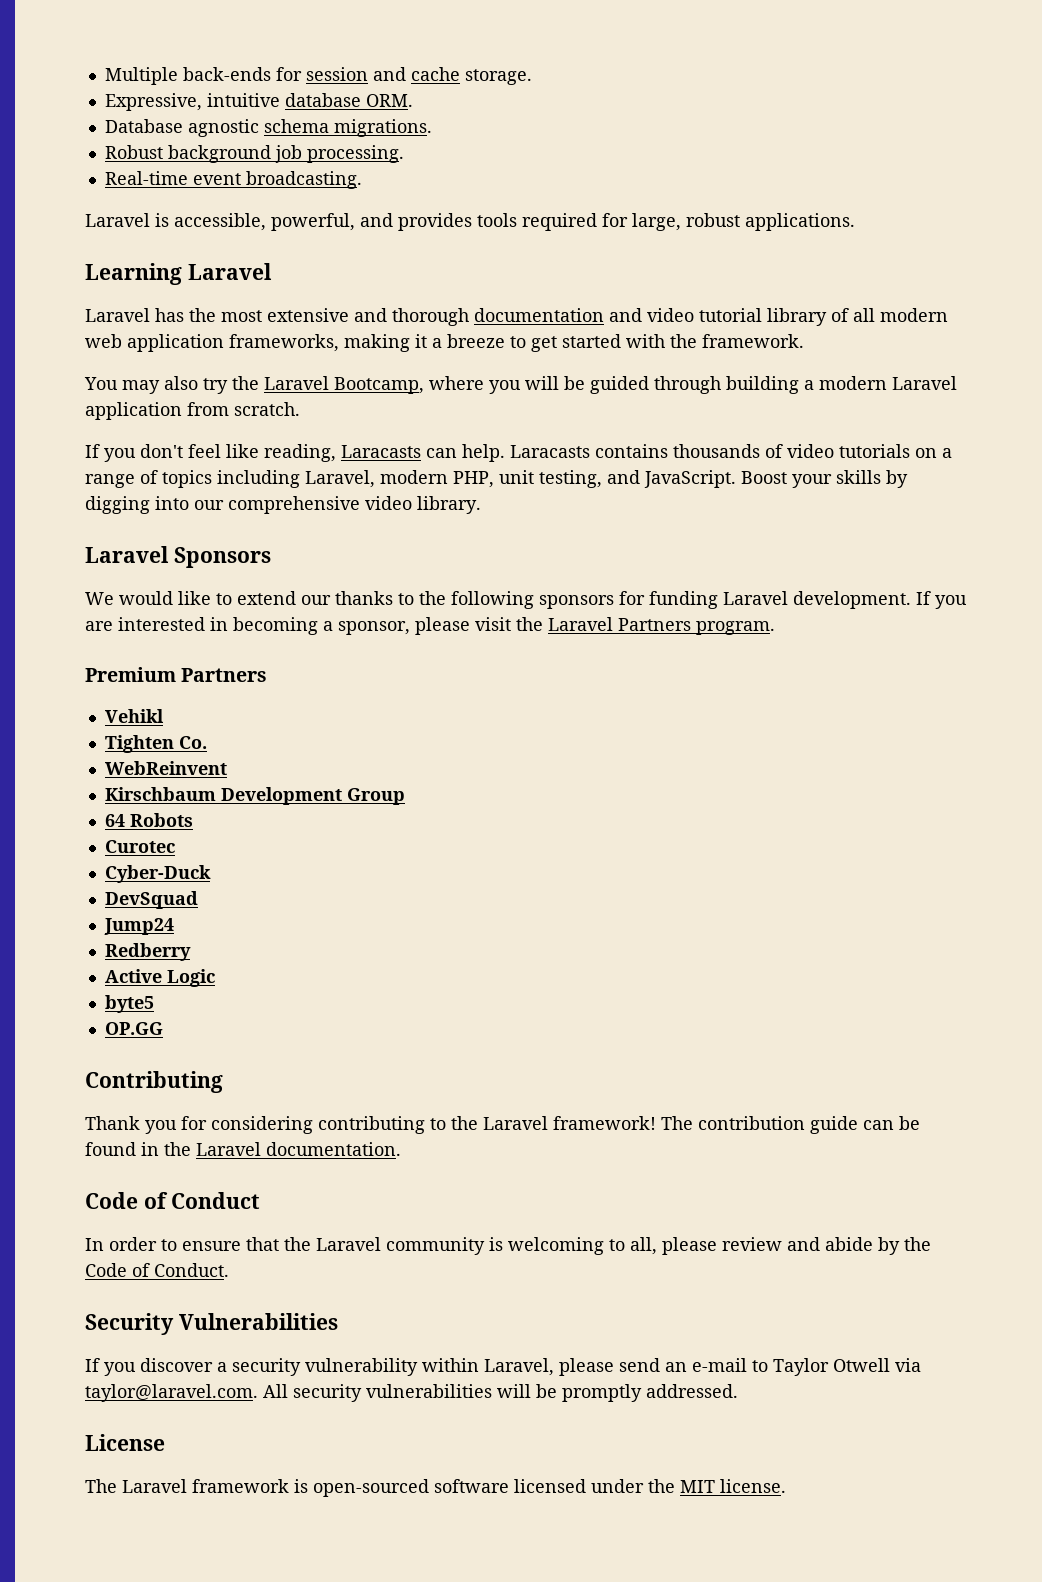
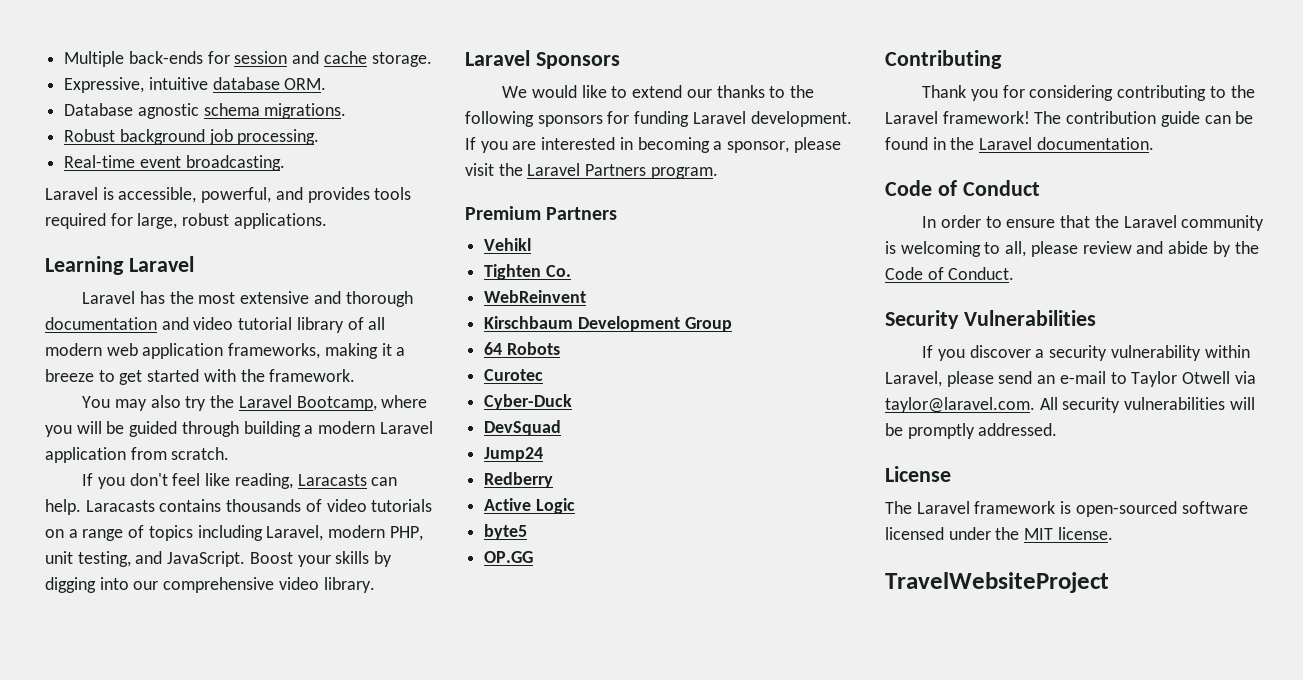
(786, 1486) none -> [885,572,1109,593] // TravelWebsiteProject

